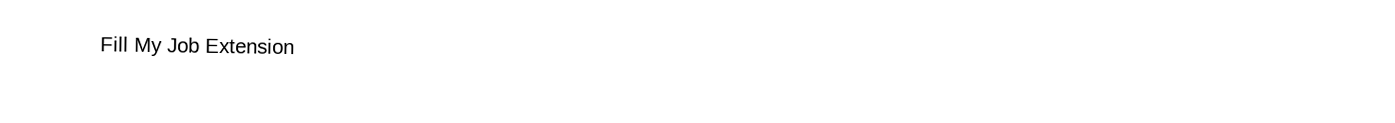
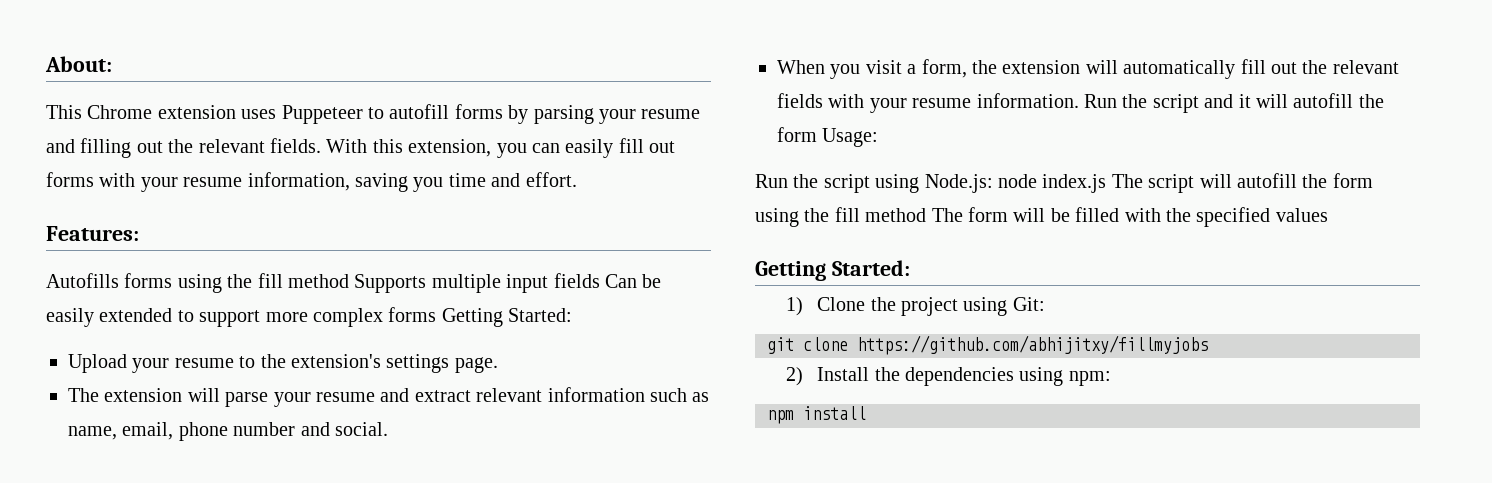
[100,36,295,57] Fill My Job Extension -> [45,56,112,72] [46,104,701,124] [46,138,676,158] [46,172,577,192] [46,226,139,241] [46,273,662,293] [46,307,573,327] [68,354,498,373] [68,387,710,407] [68,422,388,441] [777,59,1399,79] [777,93,1384,113] [777,127,879,147] [755,173,1373,193] [755,207,1328,227] [755,260,910,281] [786,297,1045,316] [767,335,1208,355] [786,367,1111,386] [767,406,866,424] About: // This Chrome extension uses Puppeteer to autofill forms by parsing your resume and filling out the relevant fields. With this extension, you can easily fill out forms with your resume information, saving you time and effort. // Features: // Autofills forms using the fill method Supports multiple input fields Can be easily extended to support more complex forms Getting Started: // Upload your resume to the extension's settings page. // The extension will parse your resume and extract relevant information such as name, email, phone number and social. // When you visit a form, the extension will automatically fill out the relevant fields with your resume information. Run the script and it will autofill the form Usage: // Run the script using Node.js: node index.js The script will autofill the form using the fill method The form will be filled with the specified values // Getting Started: // 1) Clone the project using Git: // git clone https://github.com/abhijitxy/fillmyjobs // 2) Install the dependencies using npm: // npm install

